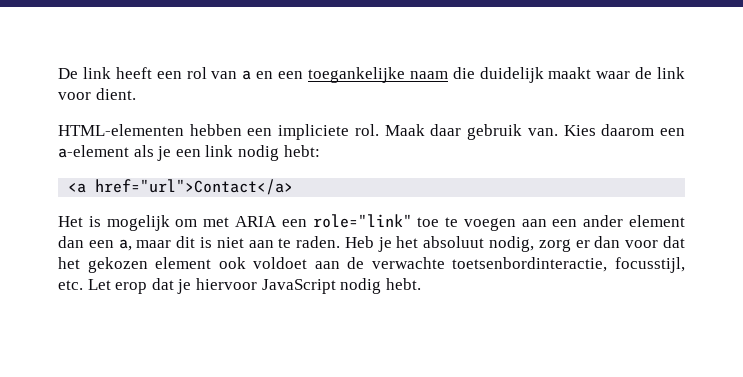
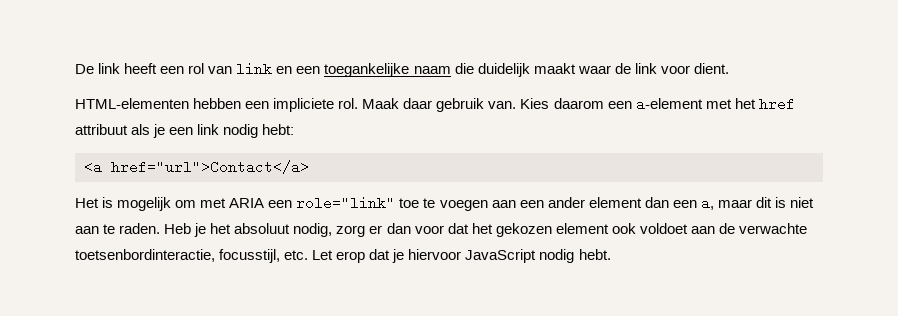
[242,70,252,80] a -> [236,63,273,74] link
(129, 151) none -> [705,97,795,111] [75,124,128,135] met het href attribuut

